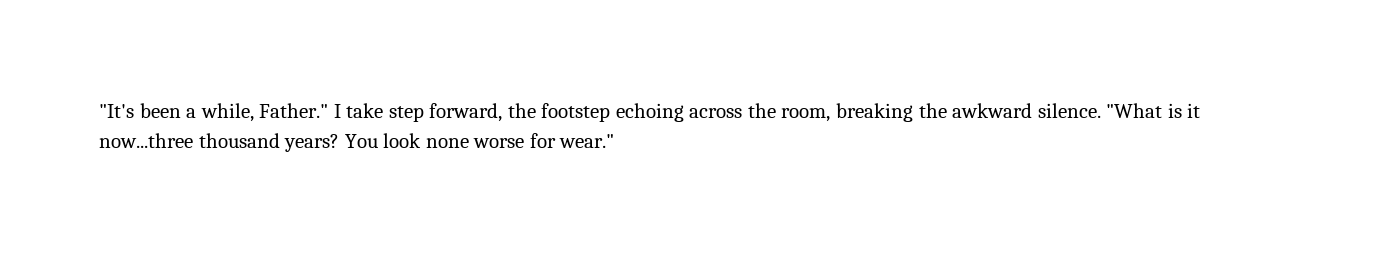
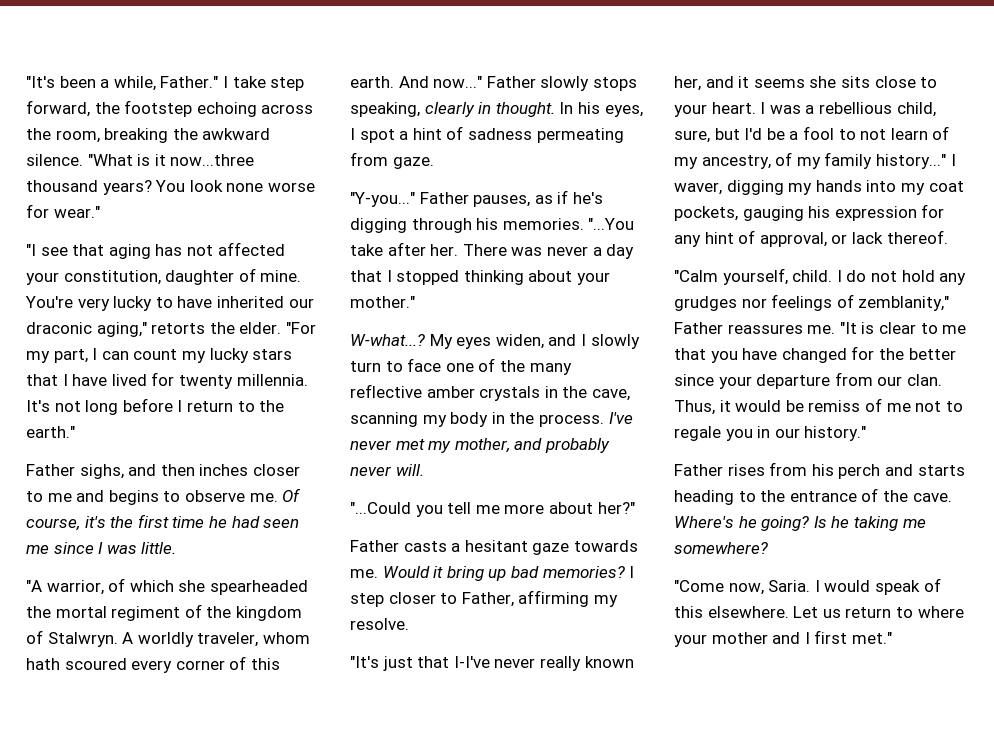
(615, 141) none -> [26,242,285,259] [26,268,302,285] [25,296,314,311] [26,322,316,337] [26,348,293,363] [26,372,308,389] [26,398,285,415] [26,426,75,438] [26,464,300,479] [26,488,302,505] [26,514,300,531] [26,542,177,554] [26,578,308,595] [26,604,302,621] [26,630,310,647] [26,656,280,673] [350,76,637,91] [350,102,643,117] [350,126,624,143] [350,152,434,169] [350,190,603,207] [350,218,635,233] [350,242,635,259] [350,270,610,285] [350,296,415,308] [350,334,640,349] [350,358,572,375] [350,384,630,401] [350,412,633,427] [350,438,610,453] [350,464,424,476] [350,502,635,517] [350,540,638,555] [350,566,635,581] [350,590,618,607] [350,618,409,630] [350,656,634,671] [674,76,938,91] [674,102,936,117] [674,126,950,143] [674,152,956,169] [674,180,964,195] [674,204,945,221] [674,230,948,247] [674,268,967,285] [674,294,950,311] [674,322,967,334] [674,346,956,363] [674,372,942,389] [674,398,963,415] [674,426,867,441] [674,462,965,479] [674,488,952,505] [674,516,926,531] [674,542,768,554] [674,578,941,595] [674,606,964,618] [674,630,892,647] // "I see that aging has not affected your constitution, daughter of mine. You're very lucky to have inherited our draconic aging," retorts the elder. "For my part, I can count my lucky stars that I have lived for twenty millennia. It's not long before I return to the earth." // Father sighs, and then inches closer to me and begins to observe me. Of course, it's the first time he had seen me since I was little. // "A warrior, of which she spearheaded the mortal regiment of the kingdom of Stalwryn. A worldly traveler, whom hath scoured every corner of this earth. And now..." Father slowly stops speaking, clearly in thought. In his eyes, I spot a hint of sadness permeating from gaze. // "Y-you..." Father pauses, as if he's digging through his memories. "...You take after her. There was never a day that I stopped thinking about your mother." // W-what...? My eyes widen, and I slowly turn to face one of the many reflective amber crystals in the cave, scanning my body in the process. I've never met my mother, and probably never will. // "...Could you tell me more about her?" // Father casts a hesitant gaze towards me. Would it bring up bad memories? I step closer to Father, affirming my resolve. // "It's just that I-I've never really known her, and it seems she sits close to your heart. I was a rebellious child, sure, but I'd be a fool to not learn of my ancestry, of my family history..." I waver, digging my hands into my coat pockets, gauging his expression for any hint of approval, or lack thereof. // "Calm yourself, child. I do not hold any grudges nor feelings of zemblanity," Father reassures me. "It is clear to me that you have changed for the better since your departure from our clan. Thus, it would be remiss of me not to regale you in our history." // Father rises from his perch and starts heading to the entrance of the cave. Where's he going? Is he taking me somewhere? // "Come now, Saria. I would speak of this elsewhere. Let us return to where your mother and I first met."

